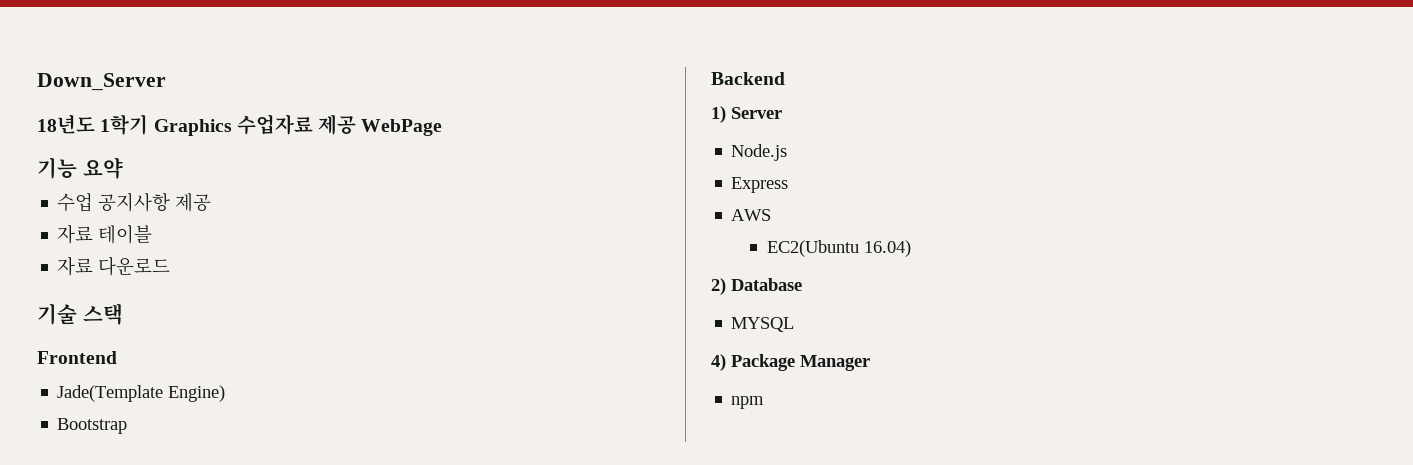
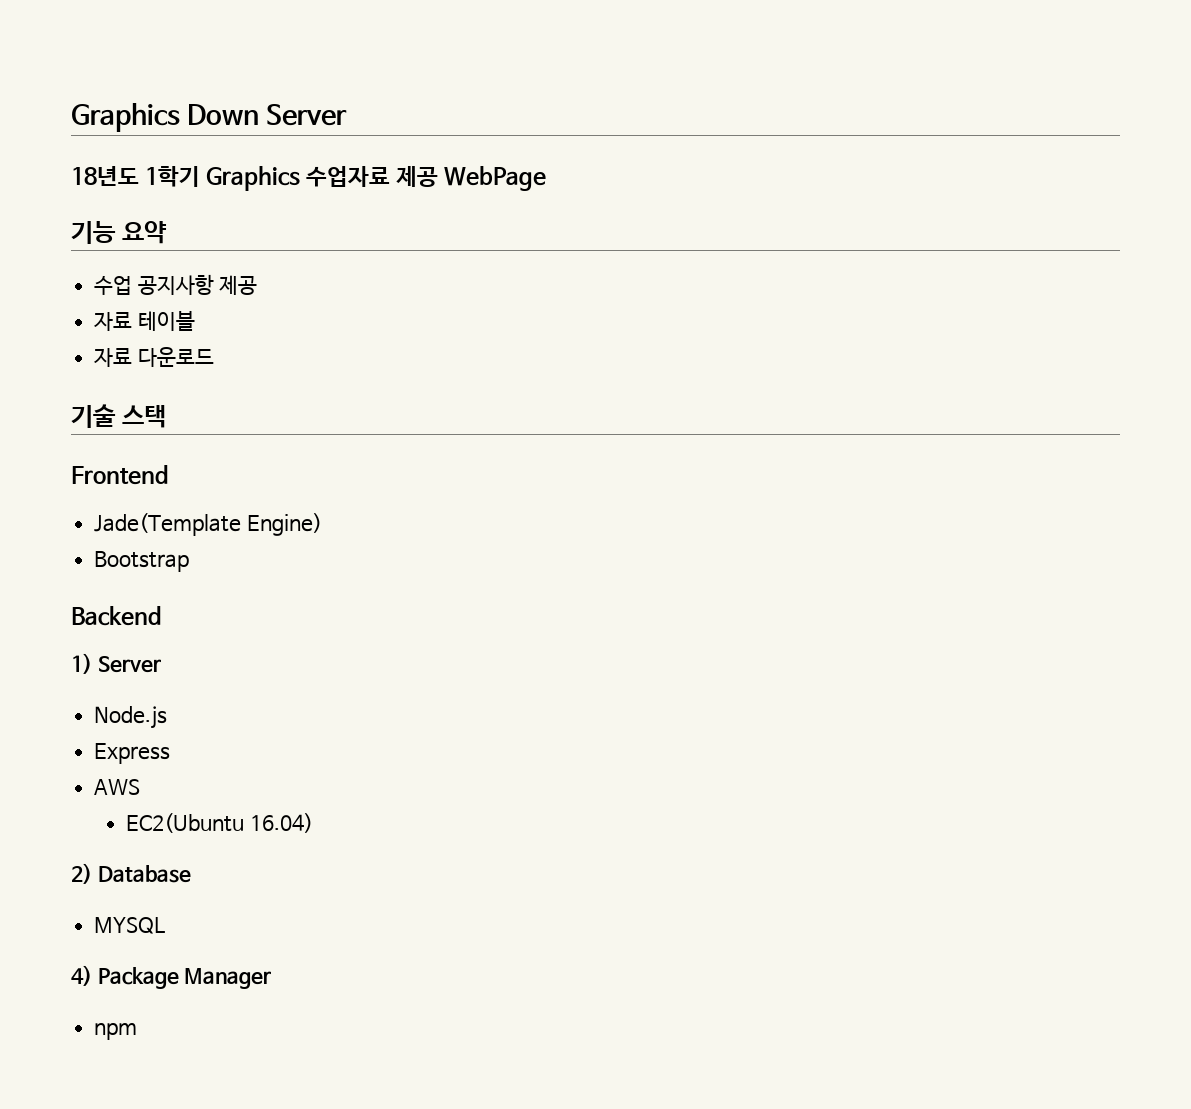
[37,73,166,91] Down_Server -> [71,103,348,132] Graphics Down Server

